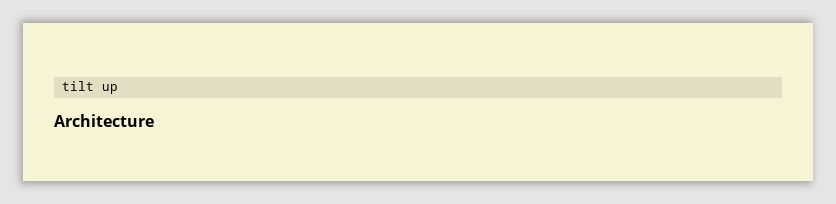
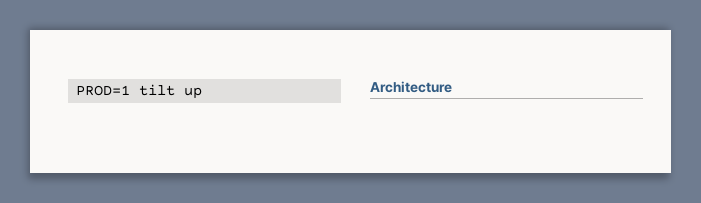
(61, 86) none -> [76,85,131,96] PROD=1

